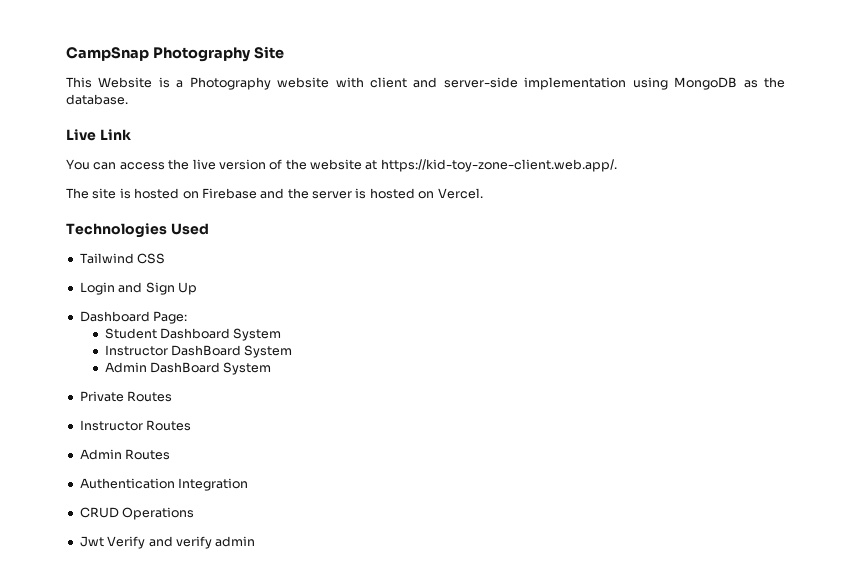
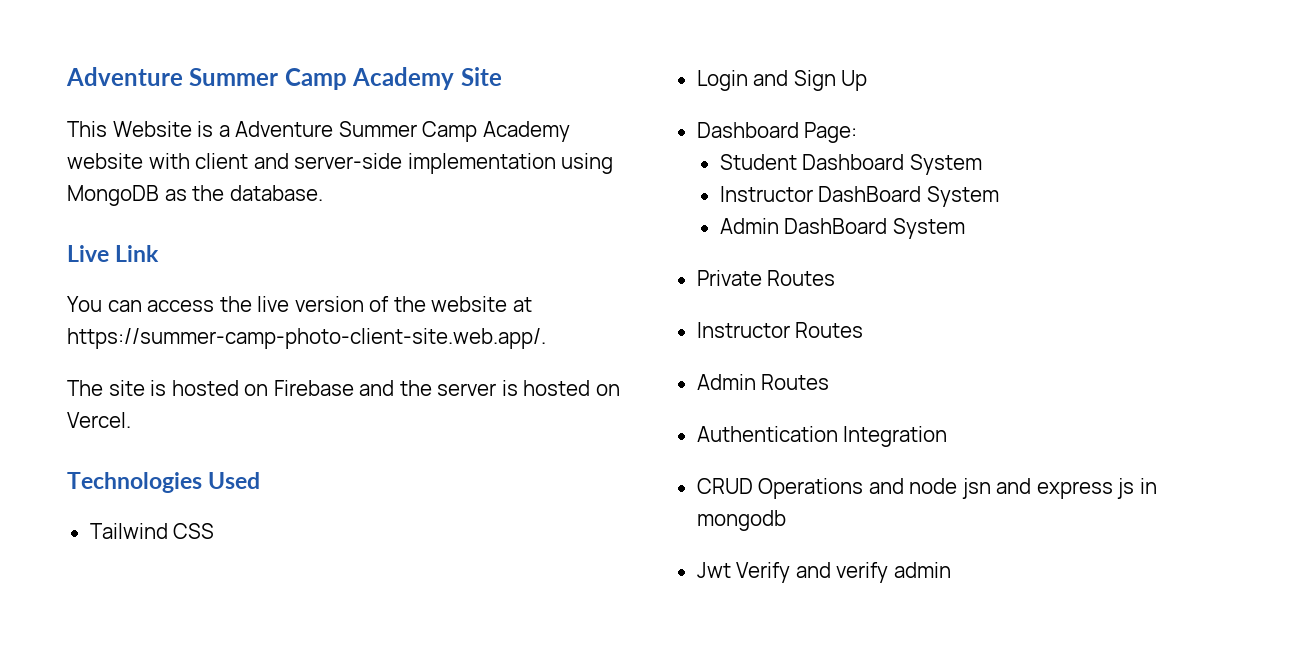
[66,47,251,62] CampSnap Photography -> [66,67,455,90] Adventure Summer Camp Academy
[189,77,271,90] Photography -> [235,121,570,142] Adventure Summer Camp Academy
[380,159,617,172] https://kid-toy-zone-client.web.app/. -> [67,328,546,349] https://summer-camp-photo-client-site.web.app/.
(195, 513) none -> [868,478,1157,499] [696,510,786,531] and node jsn and express js in mongodb

